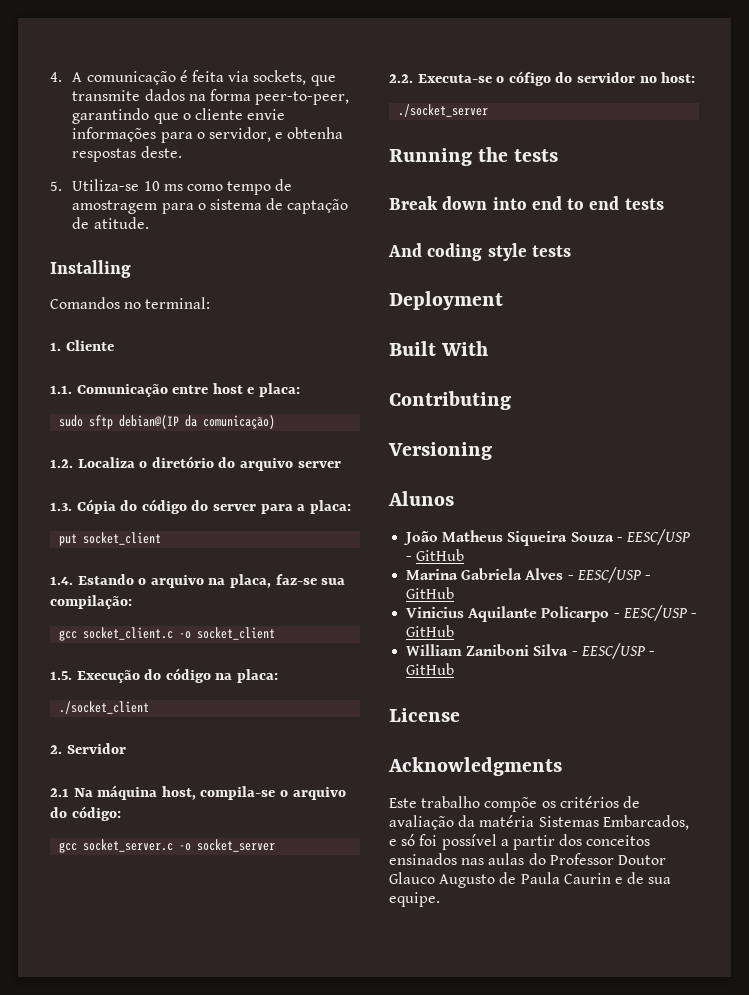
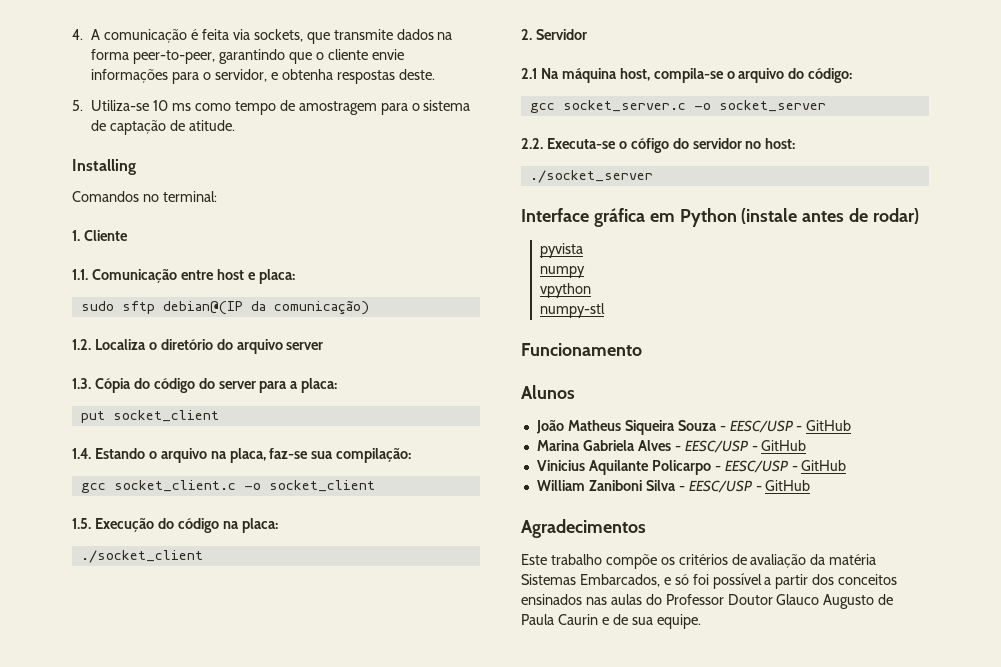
[389,147,559,166] [389,196,664,210] [388,243,571,261] [389,291,503,310] [389,341,489,356] [389,391,511,410] [388,442,492,460] Running the tests // Break down into end to end tests // And coding style tests // Deployment // Built With // Contributing // Versioning -> [521,208,920,227] [540,243,584,258] [540,266,586,278] [540,283,592,298] [540,303,606,318] [521,343,642,356] Interface gráfica em Python (instale antes de rodar) // pyvista // numpy // vpython // numpy-stl // Funcionamento
[389,708,460,722] [388,757,562,776] License // Acknowledgments -> [521,519,646,538] Agradecimentos

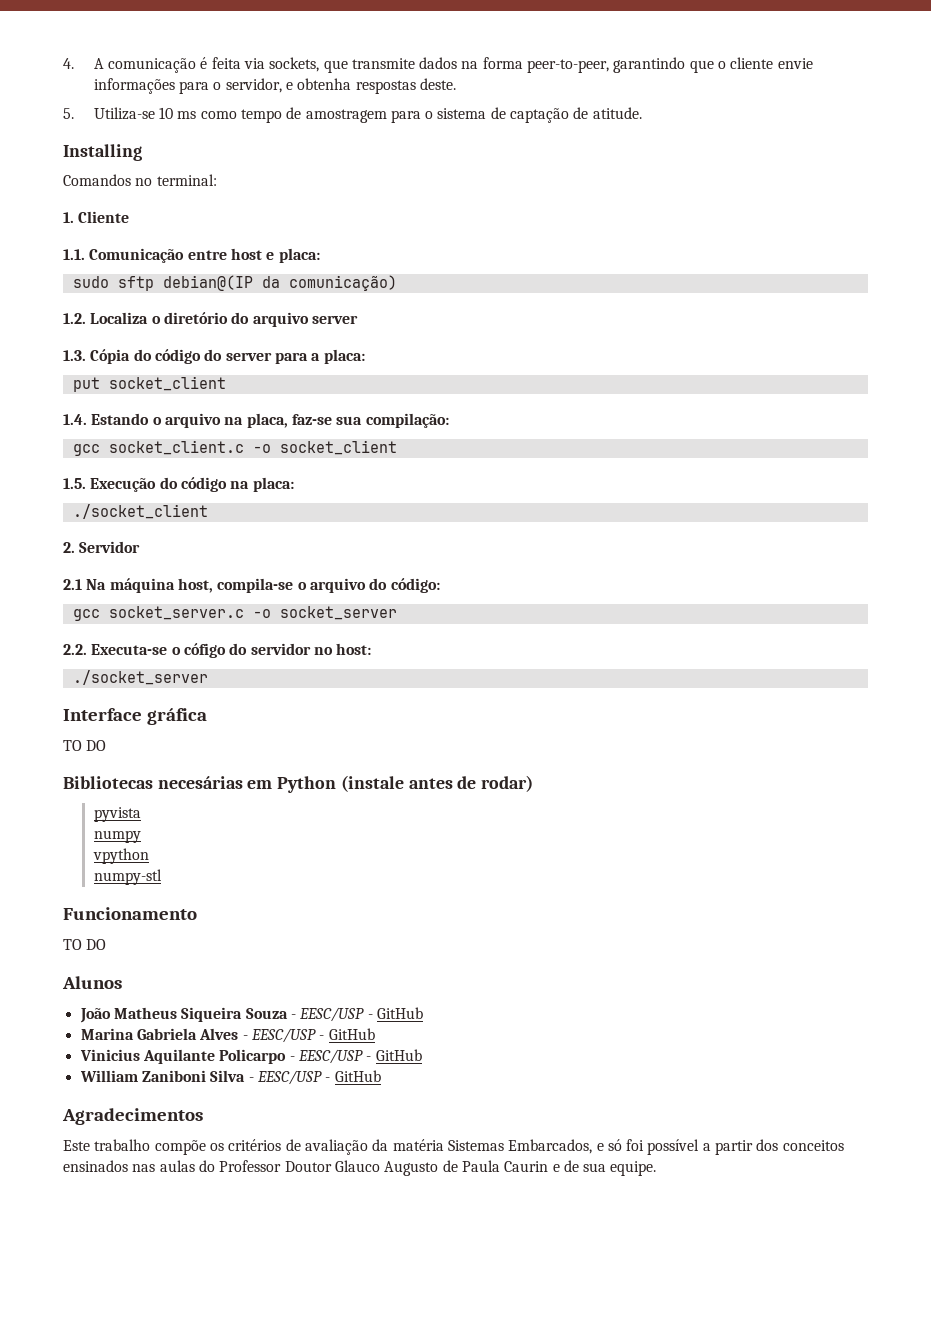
(645, 217) none -> [63,740,107,751] [63,776,243,789] // TO DO // Bibliotecas necesárias
(642, 349) none -> [63,939,107,950] // TO DO

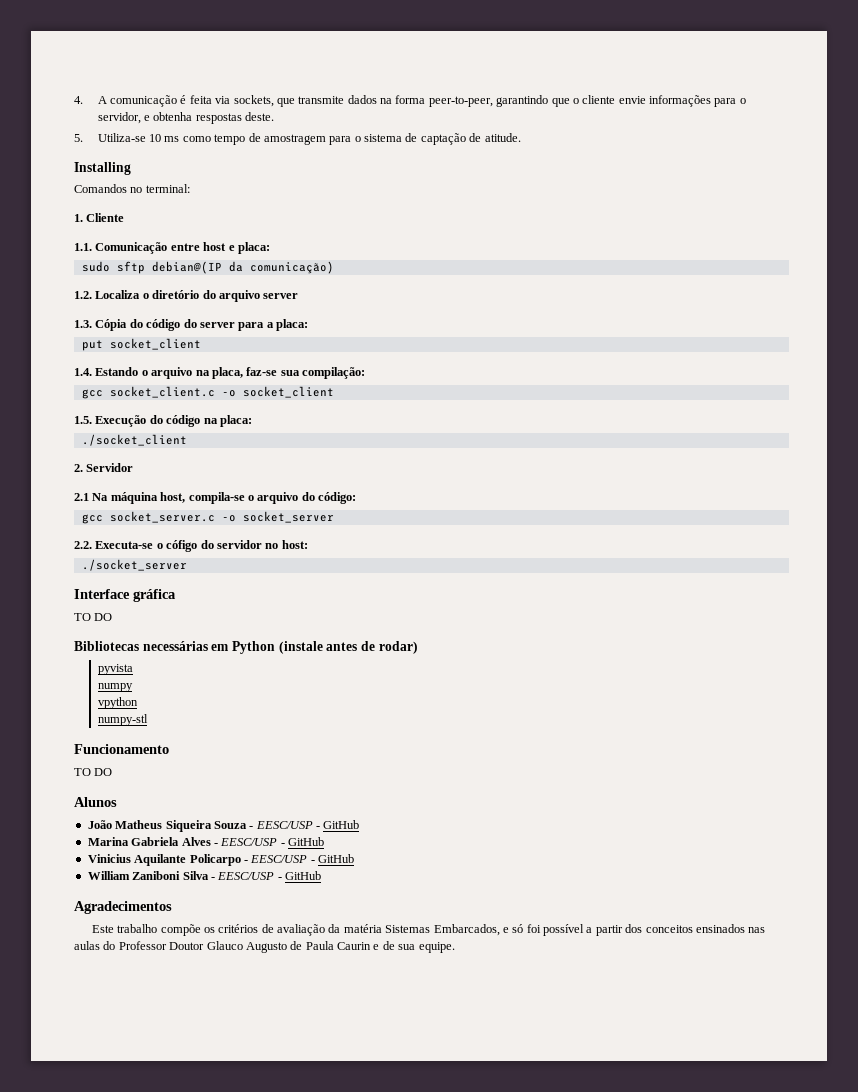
[157,776,243,789] necesárias -> [142,641,208,651] necessárias

